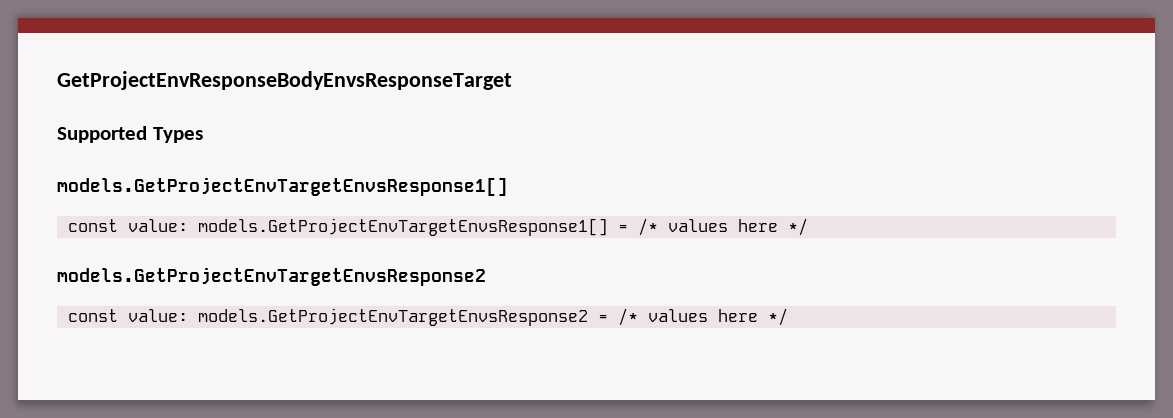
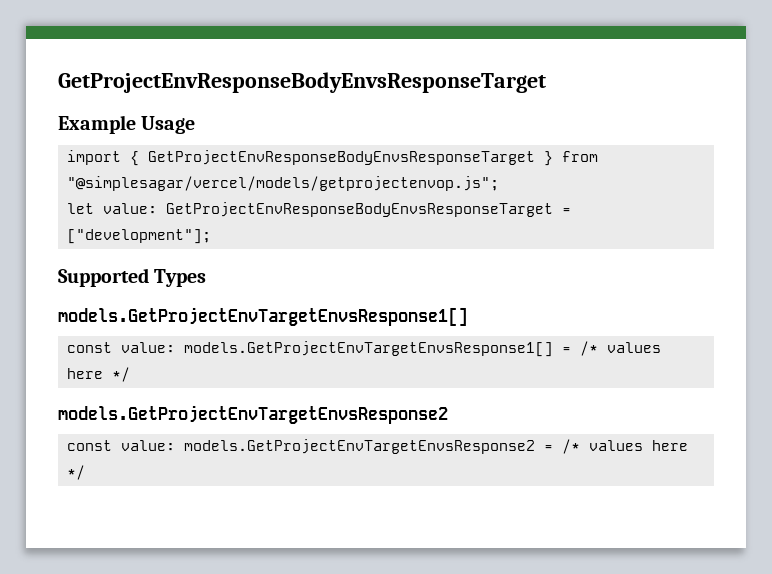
[57,71,512,90] GetProjectEnvResponseBodyEnvsResponseTarget -> [58,72,546,93] [58,115,196,134] [67,150,599,166] [67,176,500,191] [67,202,572,217] [67,229,212,244] GetProjectEnvResponseBodyEnvsResponseTarget // Example Usage // import { GetProjectEnvResponseBodyEnvsResponseTarget } from "@simplesagar/vercel/models/getprojectenvop.js"; // let value: GetProjectEnvResponseBodyEnvsResponseTarget = ["development"];

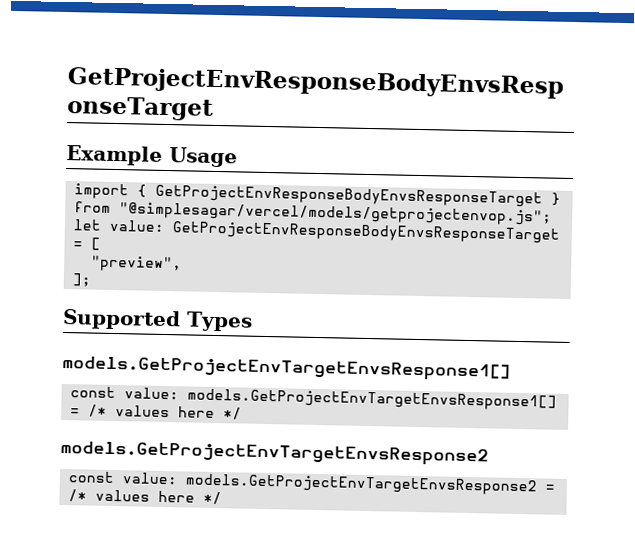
[67,229,212,244] ["development"]; -> [90,237,101,251] [90,255,182,273] [71,273,91,287] [ // "preview", // ];

